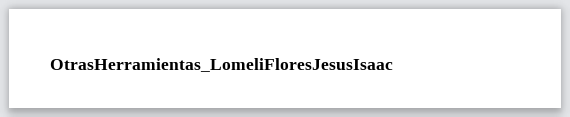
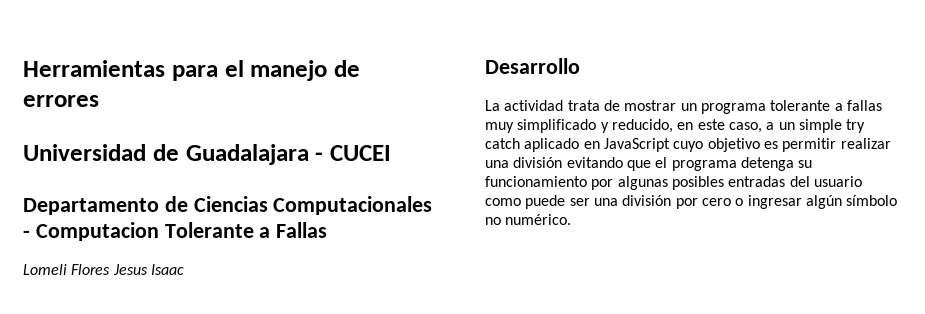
[50,58,393,72] OtrasHerramientas_LomeliFloresJesusIsaac -> [23,60,360,81] [23,95,99,107] [23,144,391,165] [23,196,433,215] [23,222,328,241] [23,264,184,275] [485,58,580,74] [485,100,882,114] [485,119,866,133] [485,138,891,152] [485,157,813,171] [485,176,862,190] [485,195,898,209] [485,214,572,225] Herramientas para el manejo de errores // Universidad de Guadalajara - CUCEI // Departamento de Ciencias Computacionales - Computacion Tolerante a Fallas // Lomeli Flores Jesus Isaac // Desarrollo // La actividad trata de mostrar un programa tolerante a fallas muy simplificado y reducido, en este caso, a un simple try catch aplicado en JavaScript cuyo objetivo es permitir realizar una división evitando que el programa detenga su funcionamiento por algunas posibles entradas del usuario como puede ser una división por cero o ingresar algún símbolo no numérico.

